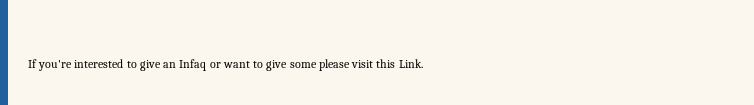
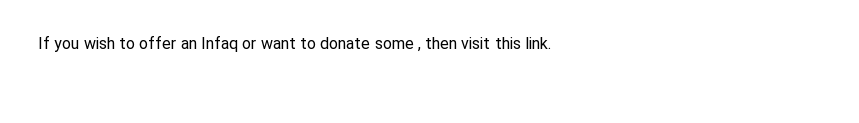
[38,59,161,71] you're interested to give -> [54,35,177,52] you wish to offer
[266,59,350,71] give some please -> [320,37,458,52] donate some , then
[398,59,423,68] Link. -> [525,37,552,49] link.

